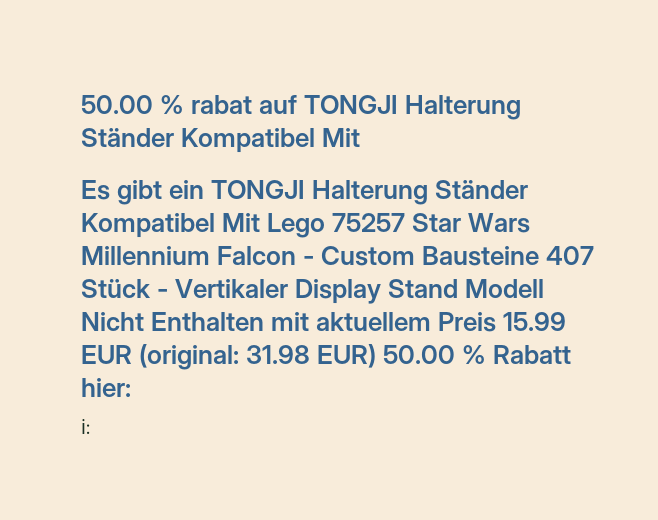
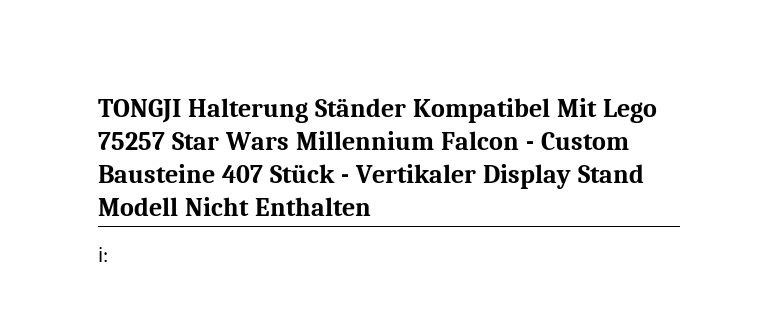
[81,95,522,120] [81,128,361,153] [81,180,205,205] 50.00 % rabat auf TONGJI Halterung Ständer Kompatibel Mit // Es gibt ein -> (98, 111) none
[271,312,567,332] [81,344,572,370] [81,378,131,397] mit aktuellem Preis 15.99 EUR (original: 31.98 EUR) 50.00 % Rabatt hier: -> (372, 206) none

